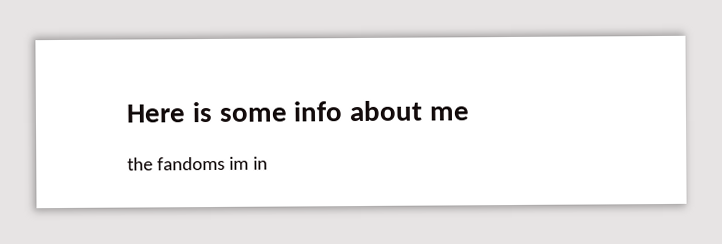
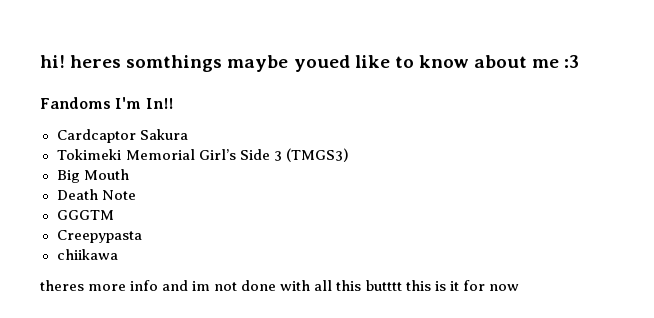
[126,100,470,123] [127,156,268,171] Here is some info about me // the fandoms im in -> [40,55,580,72] [40,97,173,109] [56,129,188,143] [56,148,349,162] [56,169,129,183] [56,189,136,200] [56,210,114,220] [56,230,142,243] [56,249,118,260] [40,280,519,291] hi! heres somthings maybe youed like to know about me :3 // Fandoms I'm In!! // Cardcaptor Sakura // Tokimeki Memorial Girl’s Side 3 (TMGS3) // Big Mouth // Death Note // GGGTM // Creepypasta // chiikawa // theres more info and im not done with all this butttt this is it for now

